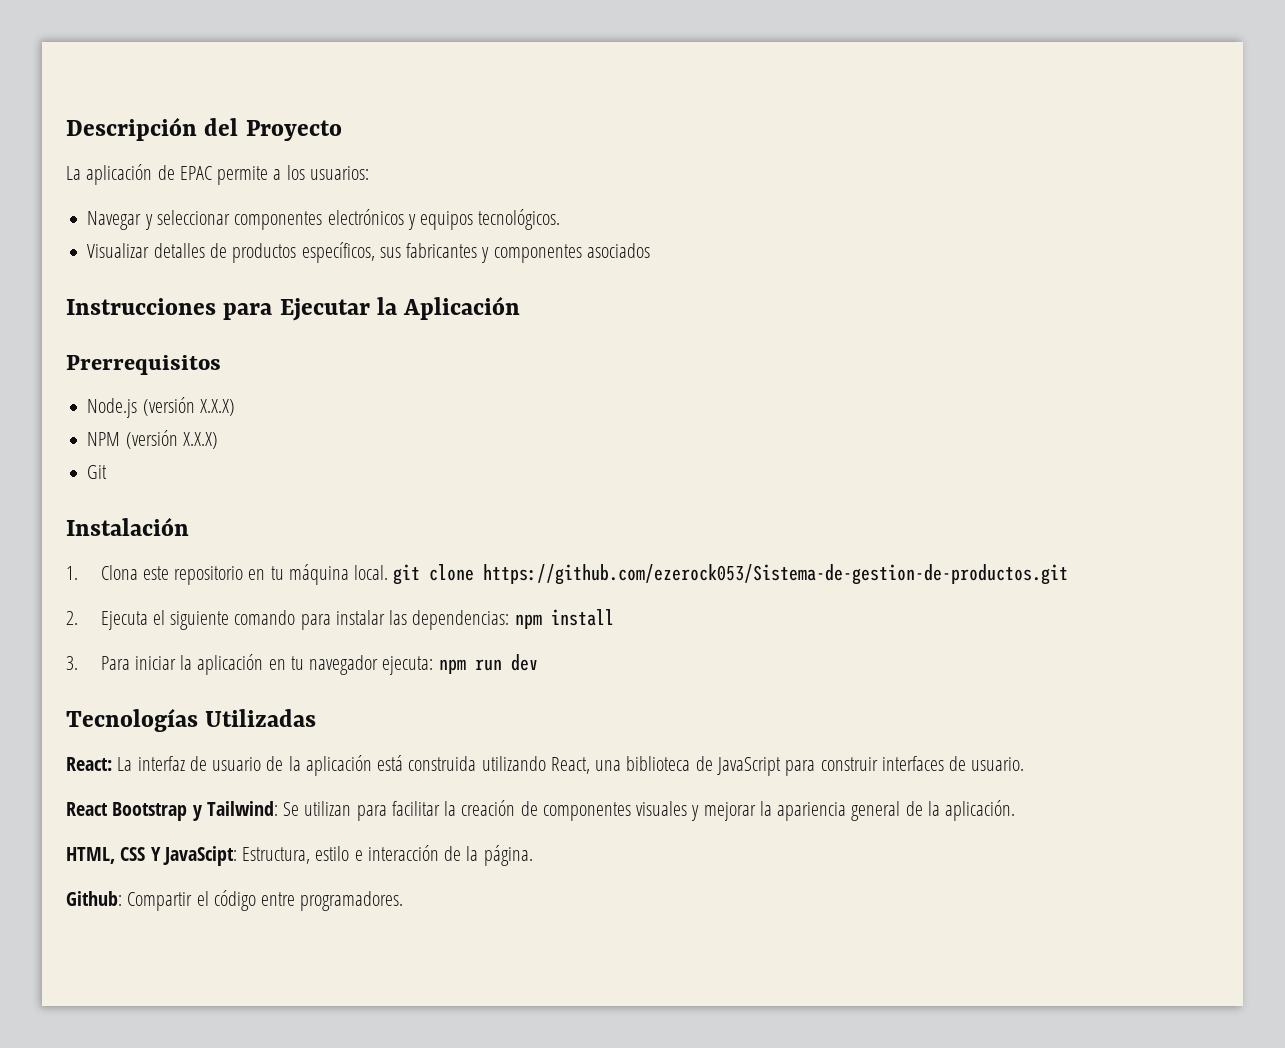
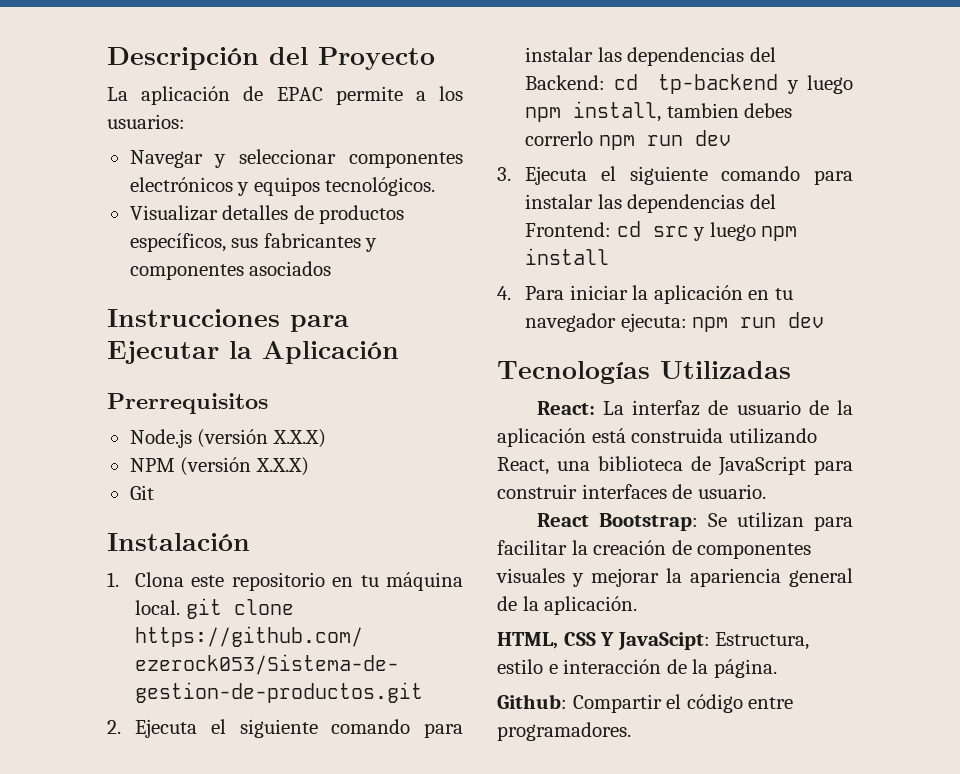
[412,610,510,630] dependencias: -> [627,47,776,66] [525,74,853,94] [525,101,793,122] [525,130,731,150] [497,166,853,185] [525,194,776,213] [525,221,756,241] dependencias del Backend: cd tp-backend y luego npm install, tambien debes correrlo npm run dev // 3. Ejecuta el siguiente comando para instalar las dependencias del Frontend: cd src y luego
[66,656,78,670] 3. -> [497,286,511,300] 4.
[112,801,278,821] Bootstrap y Tailwind: -> [598,513,698,531] Bootstrap:

